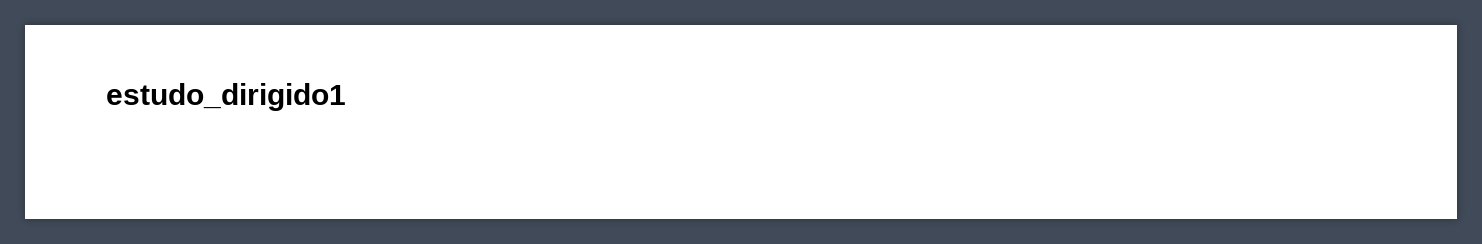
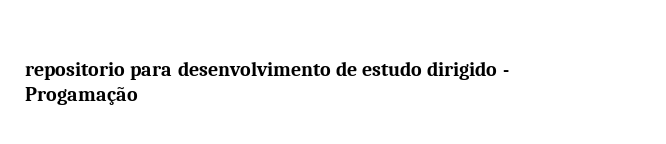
[106,83,346,111] estudo_dirigido1 -> [25,61,509,80] [25,87,138,105] repositorio para desenvolvimento de estudo dirigido - Progamação

